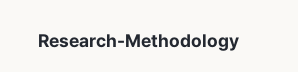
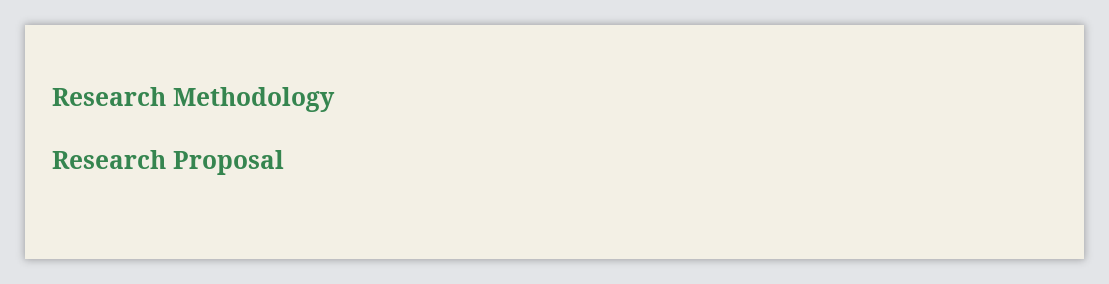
[38,34,239,51] Research-Methodology -> [52,87,335,112] [52,150,284,175] Research Methodology // Research Proposal

